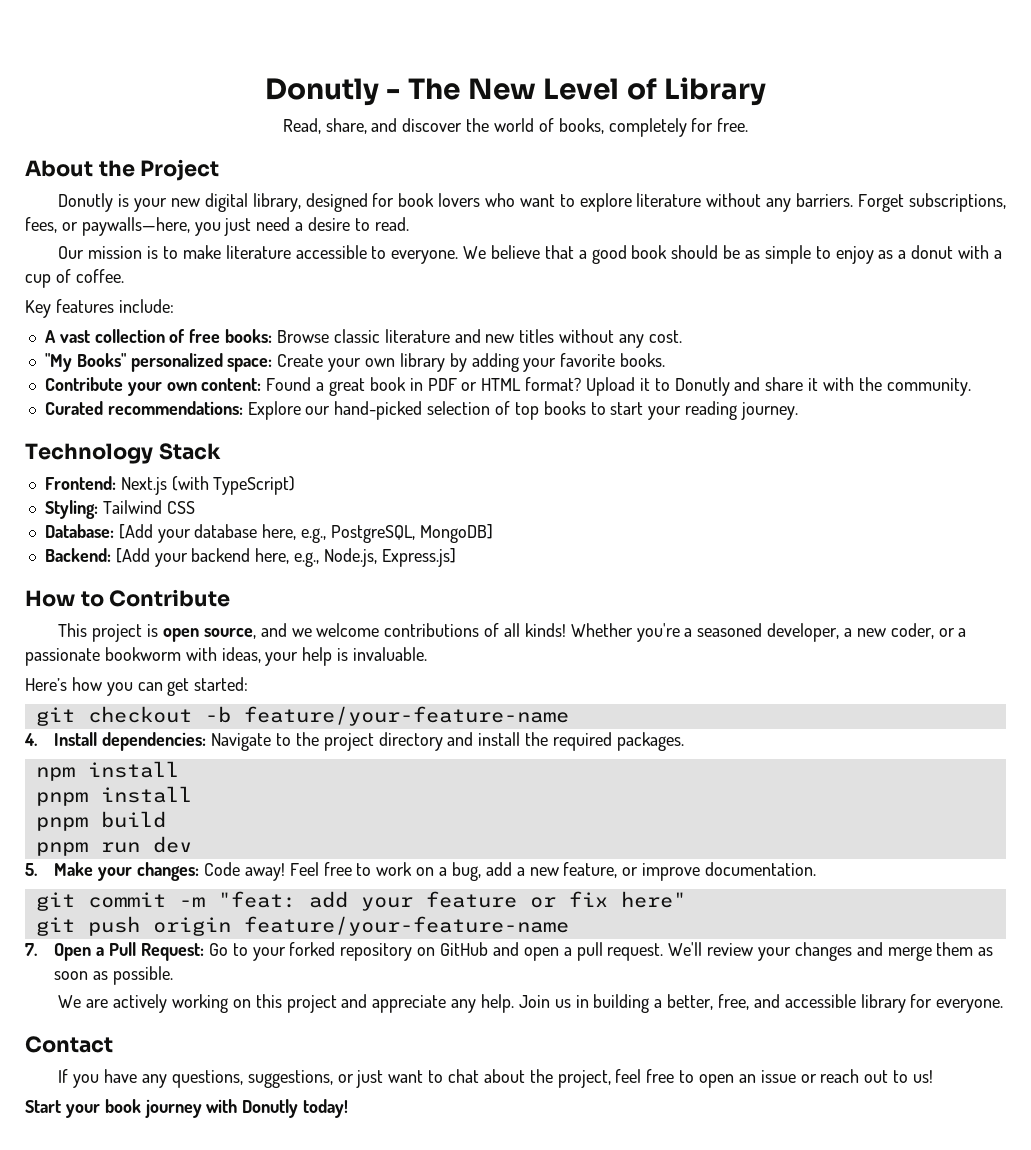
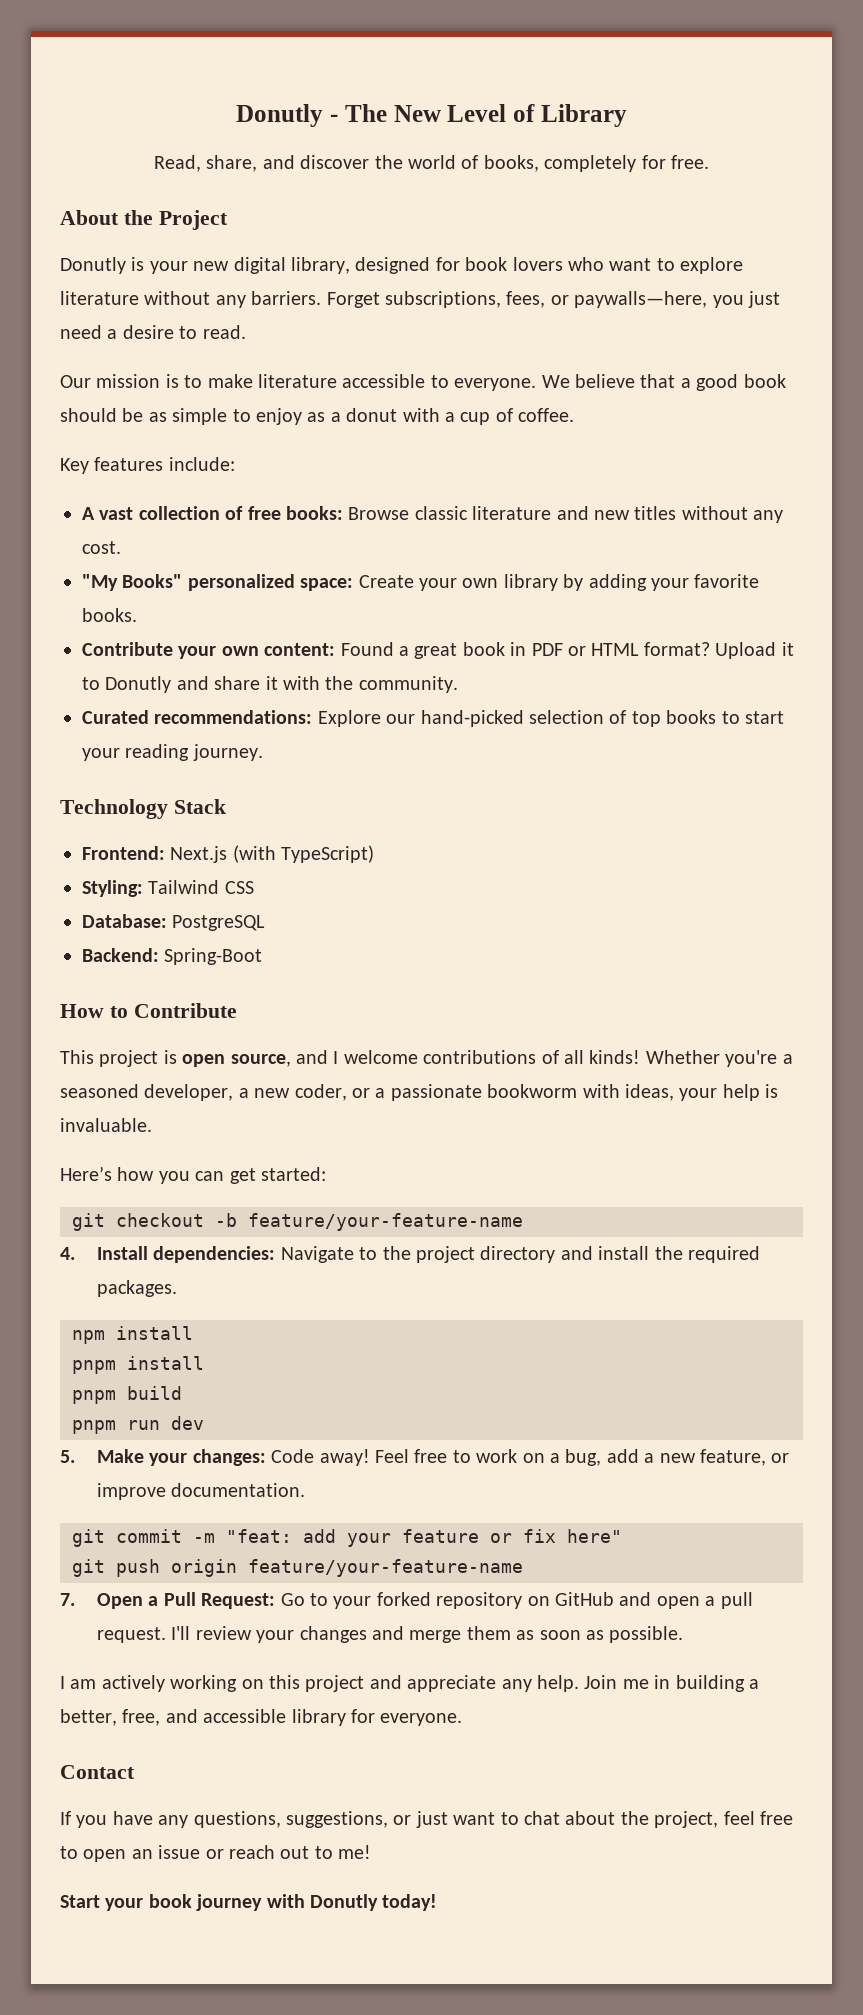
[118,524,493,543] [44,548,456,567] [Add your database here, e.g., PostgreSQL, MongoDB] // Backend: [Add your backend here, e.g., Node.js, Express.js] -> [172,915,266,931] [82,948,263,965] PostgreSQL // Backend: Spring-Boot
[291,628,312,637] we -> [333,1051,339,1064] I
[668,942,703,956] We'll -> [171,1626,191,1640] I'll
[58,995,109,1008] We are -> [60,1676,97,1689] I am
[554,999,571,1008] us -> [622,1679,649,1689] me
[913,1070,934,1083] us! -> [338,1845,372,1859] me!

